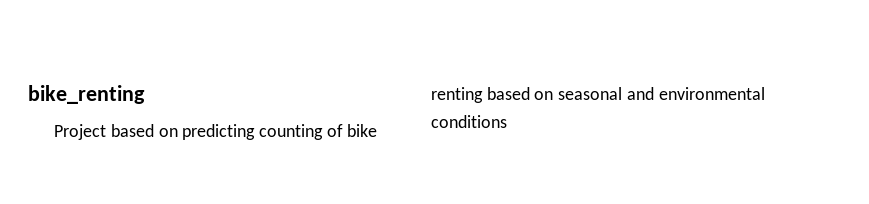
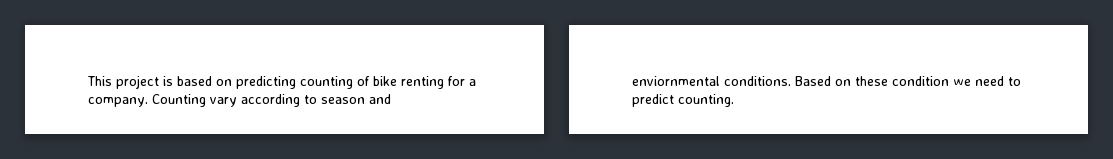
[28,85,145,104] [54,124,107,140] bike_renting // Project -> [87,75,173,89] This project is
[486,87,765,100] [431,115,507,128] based on seasonal and environmental conditions -> [448,76,476,86] [88,94,391,107] [632,76,1021,86] [632,94,734,107] for a company. Counting vary according to season and enviornmental conditions. Based on these condition we need to predict counting.

